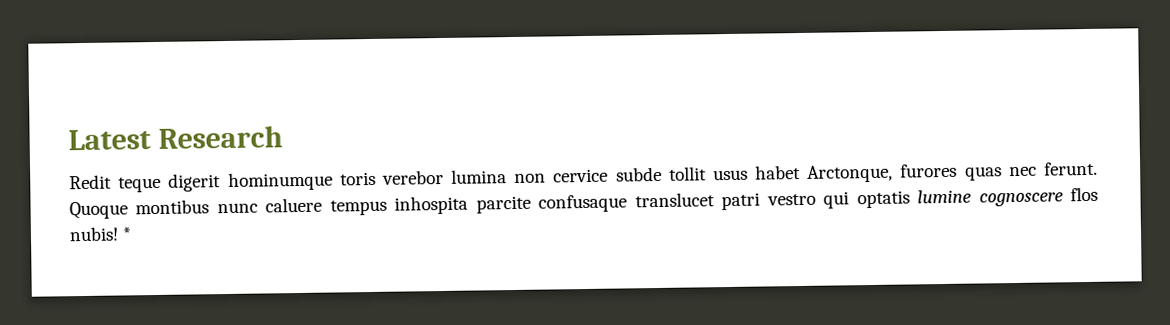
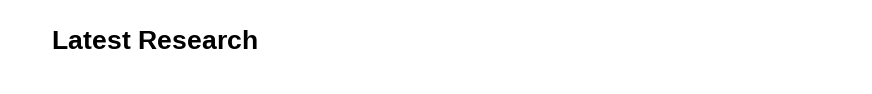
[69,161,1098,193] [69,186,1099,220] [69,226,133,242] // Redit teque digerit hominumque toris verebor lumina non cervice subde tollit usus habet Arctonque, furores quas nec ferunt. Quoque montibus nunc caluere tempus inhospita parcite confusaque translucet patri vestro qui optatis lumine cognoscere flos nubis! * -> (259, 39) none

